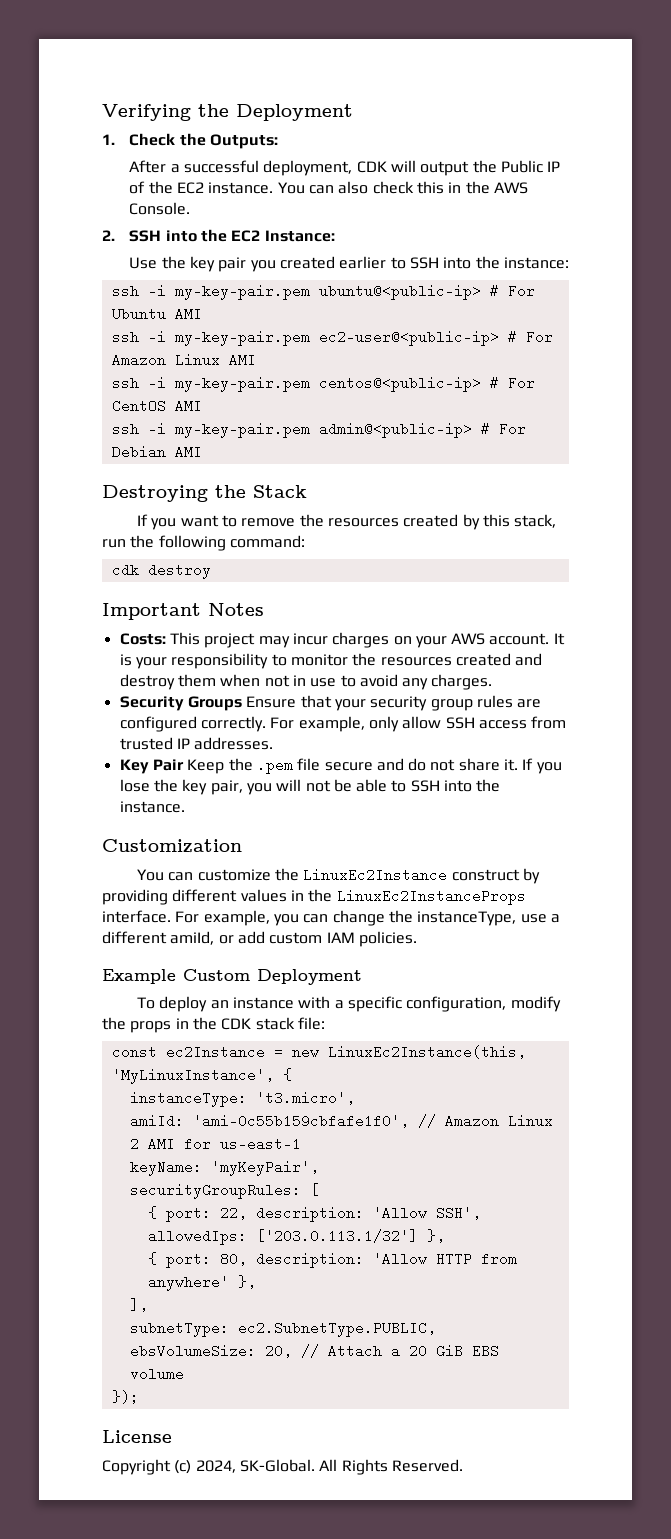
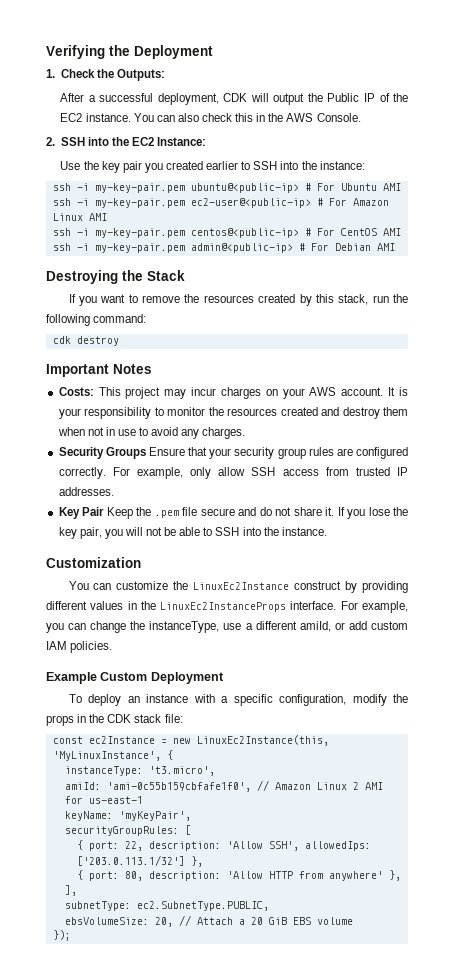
[102,1430,172,1443] [102,1459,463,1475] // License // Copyright (c) 2024, SK-Global. All Rights Reserved. -> (71, 935) none

